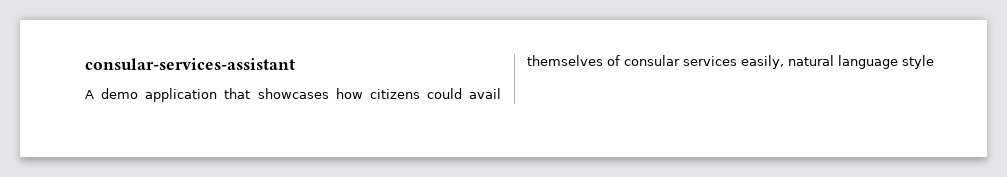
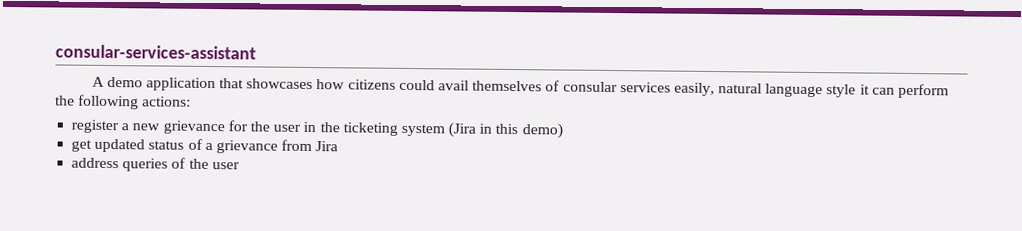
(934, 62) none -> [859,83,950,99] [55,94,192,110] [71,119,563,139] [71,138,339,154] [71,157,240,172] it can perform the following actions: // register a new grievance for the user in the ticketing system (Jira in this demo) // get updated status of a grievance from Jira // address queries of the user

